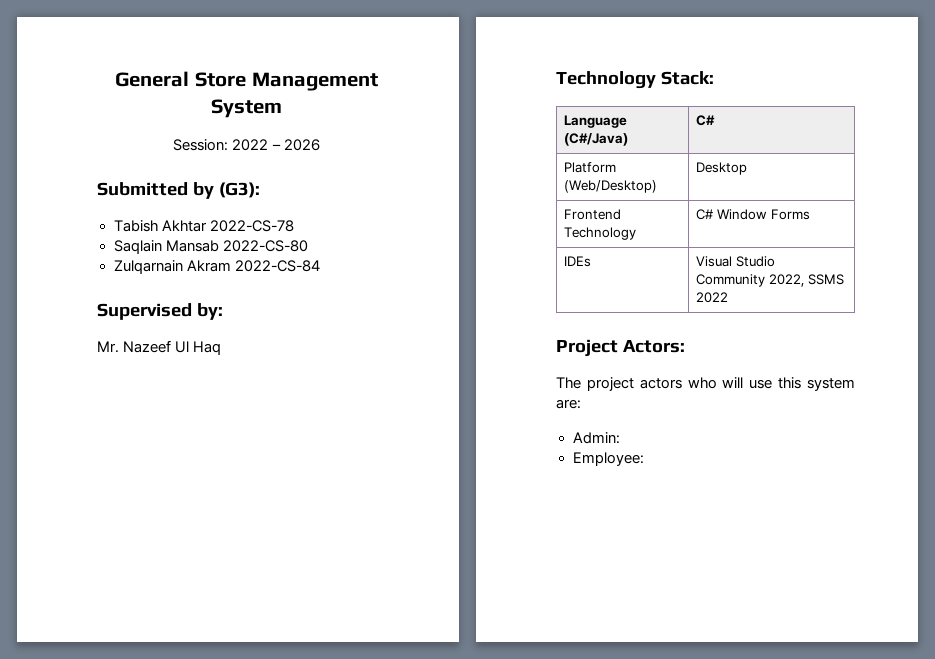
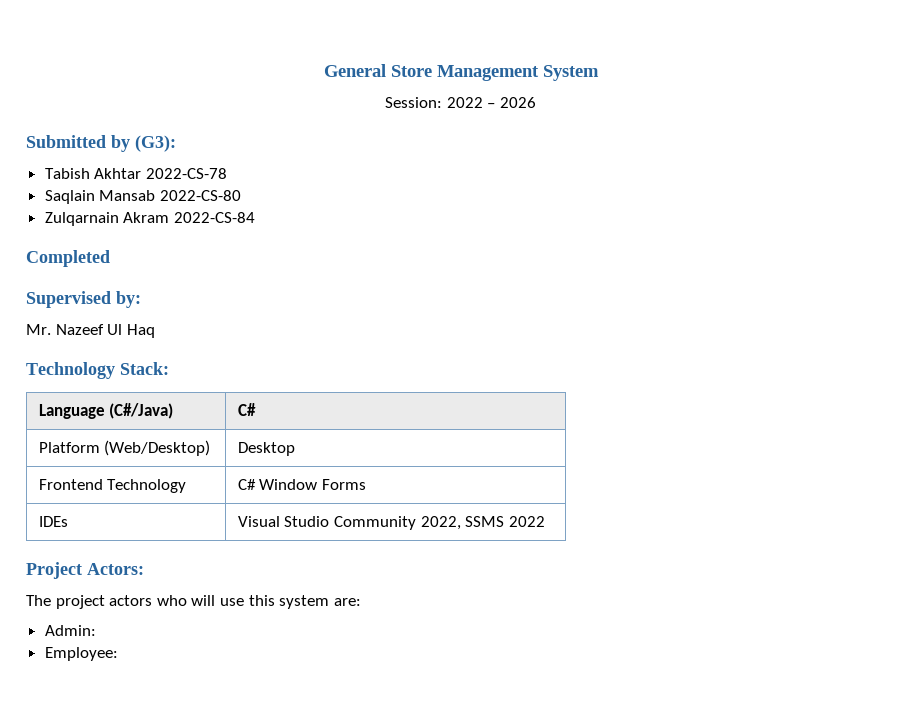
(320, 266) none -> [26,250,110,267] // Completed

